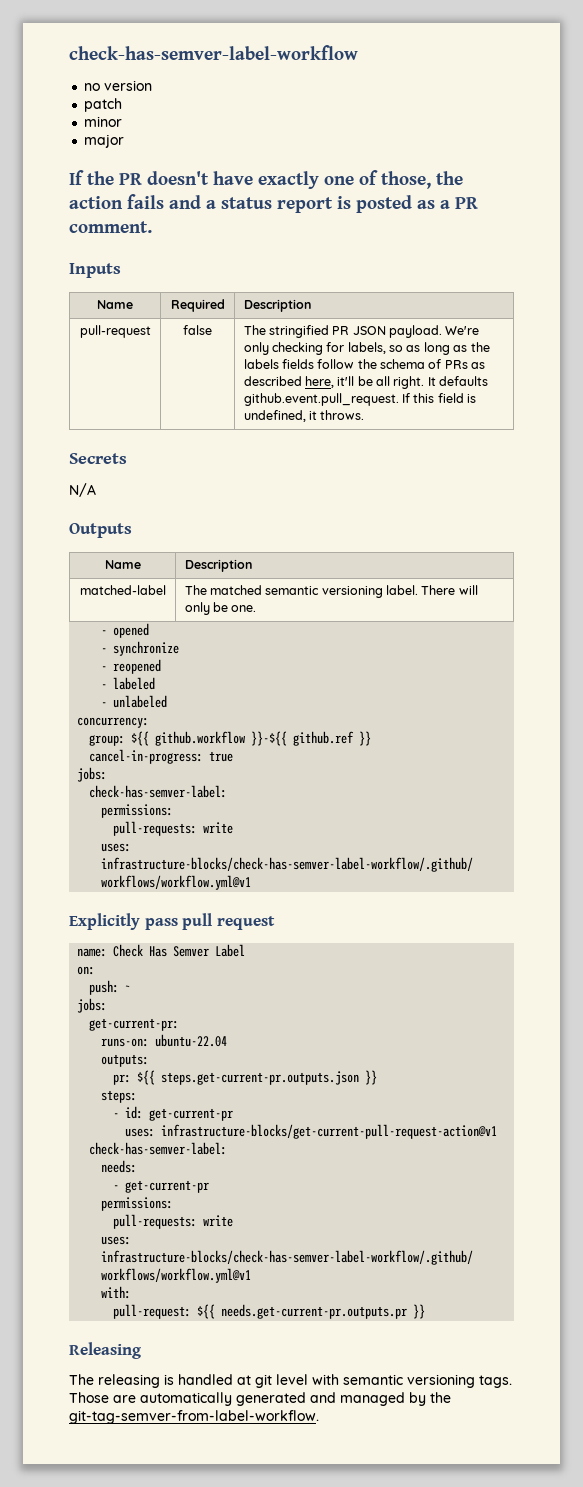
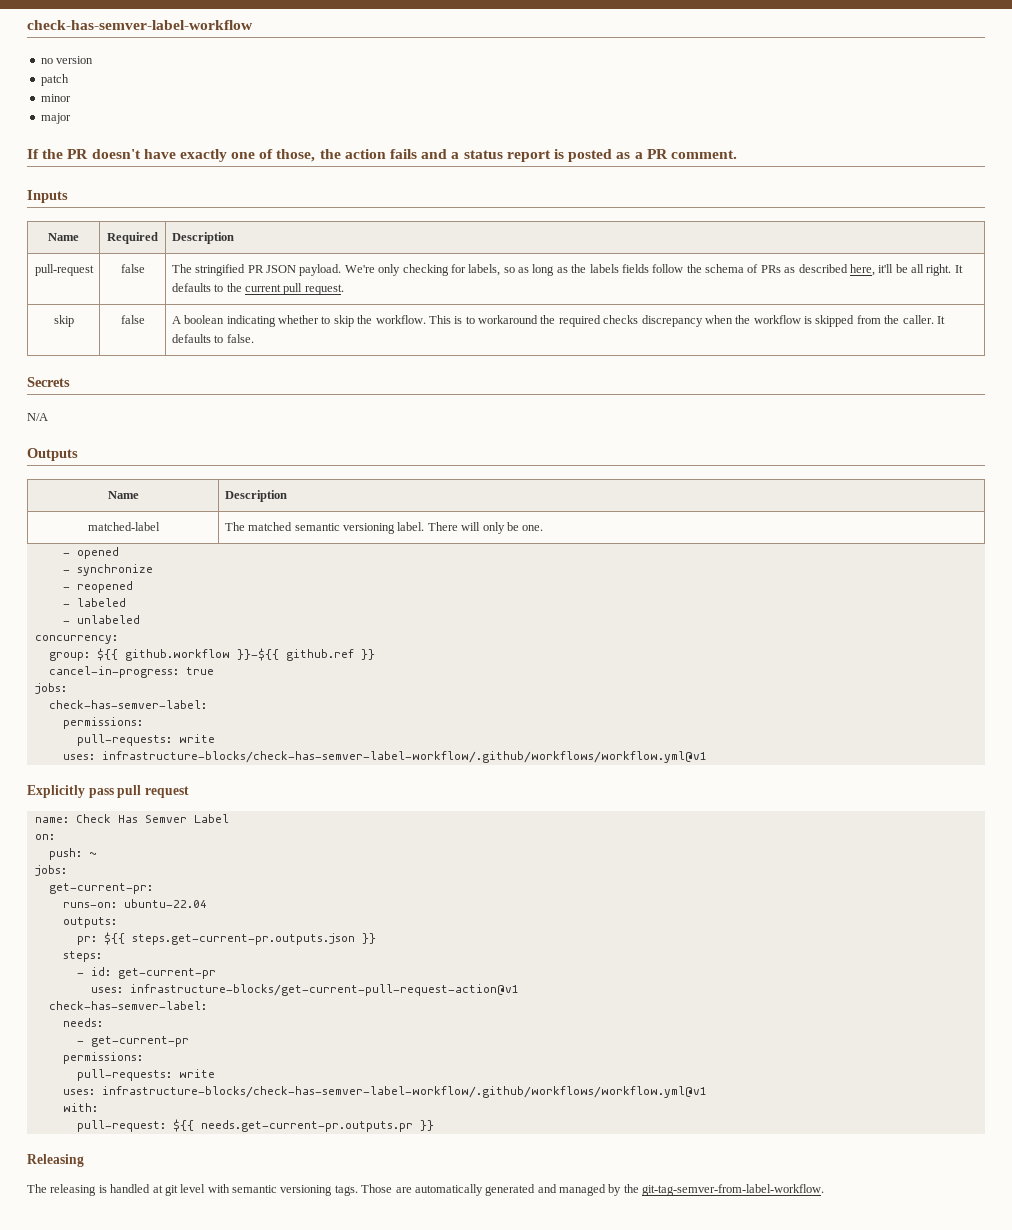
[243,393,477,406] [243,410,365,422] github.event.pull_request. If this field is undefined, it throws. -> [214,283,344,295] [53,315,74,327] [120,315,145,324] [171,315,945,327] [171,334,254,343] to the current pull request. // skip | false | A boolean indicating whether to skip the workflow. This is to workaround the required checks discrepancy when the workflow is skipped from the caller. It defaults to false.

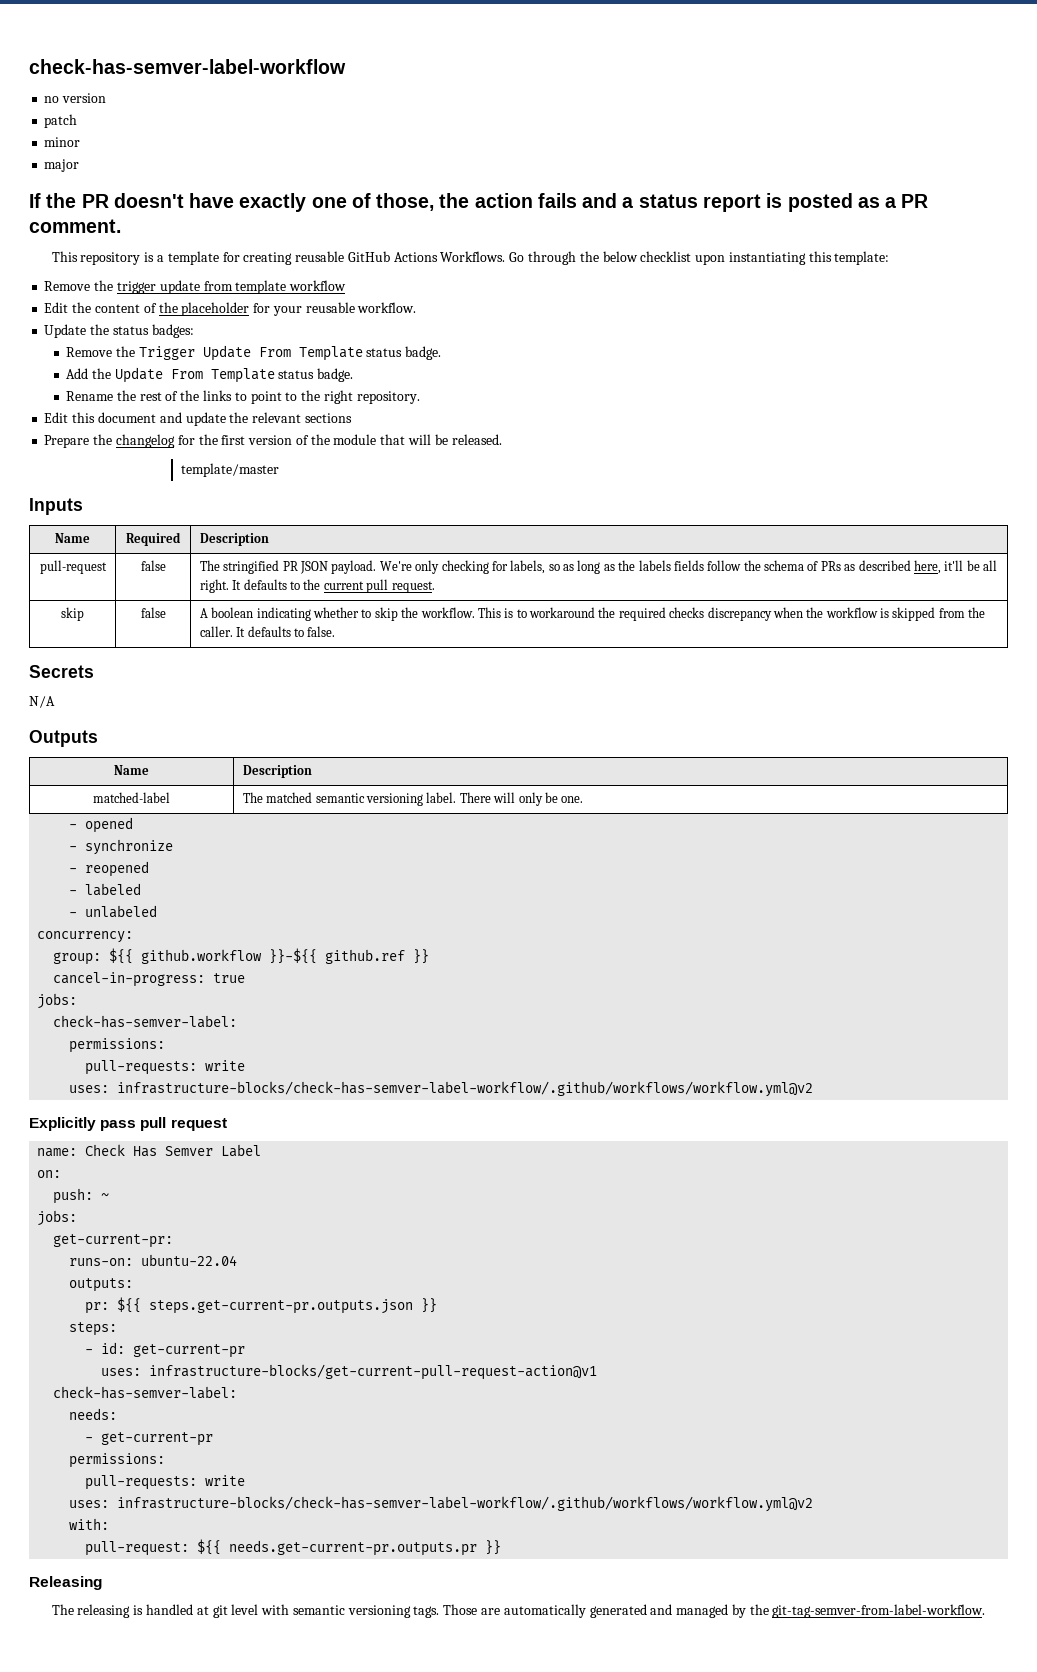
(737, 154) none -> [51,251,890,265] [44,280,347,294] [44,302,417,316] [44,324,194,338] [66,345,442,361] [66,367,354,383] [66,390,420,404] [44,412,352,426] [44,434,502,448] [181,463,280,477] // This repository is a template for creating reusable GitHub Actions Workflows. Go through the below checklist upon instantiating this template: // Remove the trigger update from template workflow // Edit the content of the placeholder for your reusable workflow. // Update the status badges: // Remove the Trigger Update From Template status badge. // Add the Update From Template status badge. // Rename the rest of the links to point to the right repository. // Edit this document and update the relevant sections // Prepare the changelog for the first version of the module that will be released. // template/master
[101,751,707,763] infrastructure-blocks/check-has-semver-label-workflow/.github/workflows/workflow.yml@v1 -> [117,1081,814,1097] infrastructure-blocks/check-has-semver-label-workflow/.github/workflows/workflow.yml@v2
[101,1086,707,1098] infrastructure-blocks/check-has-semver-label-workflow/.github/workflows/workflow.yml@v1 -> [117,1496,814,1512] infrastructure-blocks/check-has-semver-label-workflow/.github/workflows/workflow.yml@v2

